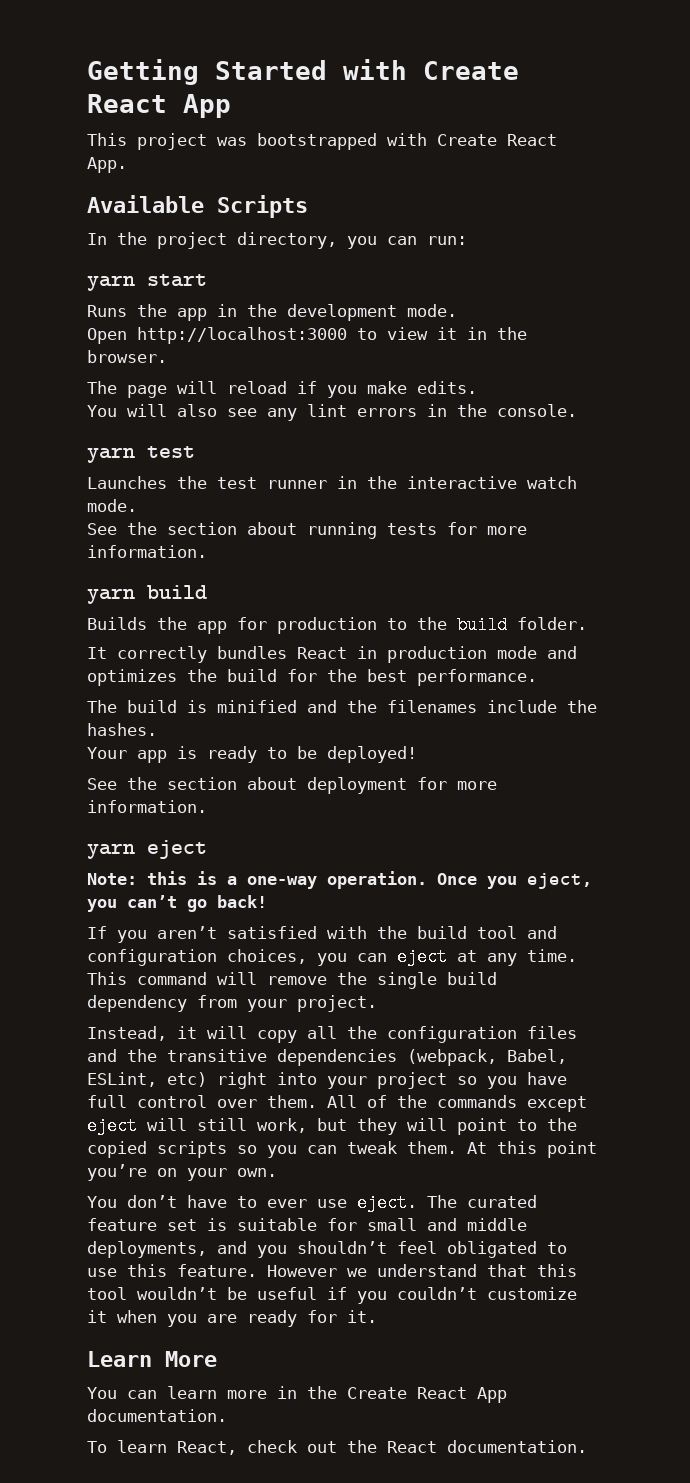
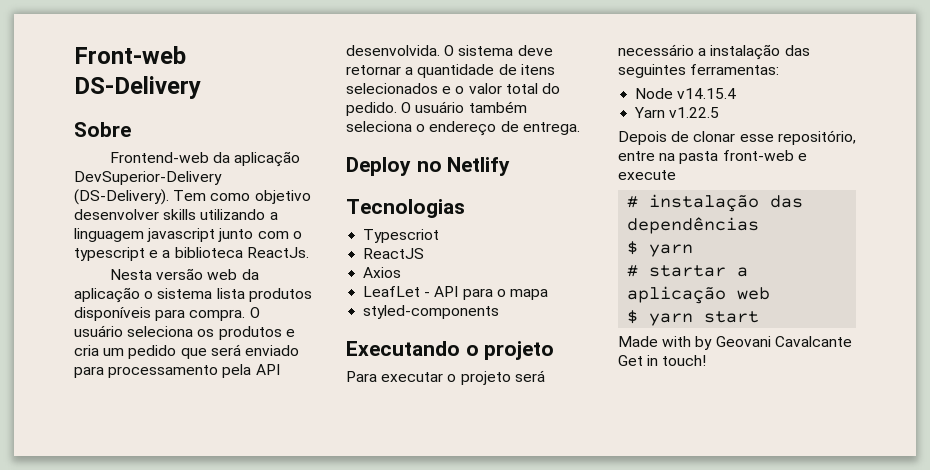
[87,59,519,85] [87,94,231,118] [87,133,557,150] [87,157,127,173] [87,195,308,218] [87,232,467,249] [87,274,207,291] [87,304,457,321] [87,327,527,344] [87,350,167,363] [87,381,477,398] [87,404,577,421] [87,446,195,463] [87,476,577,489] [87,499,137,512] [87,522,527,539] [87,545,207,558] [87,585,207,604] [87,616,587,634] [87,646,577,663] [87,669,537,686] [87,700,597,713] [87,723,157,736] [87,746,417,763] [87,777,497,794] [87,800,207,813] [87,840,207,859] [87,871,592,889] [87,895,267,912] [87,926,557,943] [87,948,577,966] [87,972,497,989] [87,995,377,1012] [87,1026,577,1043] [87,1049,567,1066] [87,1072,567,1089] [87,1095,587,1112] [87,1117,577,1135] [87,1141,597,1158] [87,1164,277,1181] [87,1194,537,1212] [87,1218,527,1231] [87,1241,567,1258] [87,1264,577,1277] [87,1287,577,1304] [87,1310,377,1327] [87,1351,217,1367] [87,1386,507,1403] [87,1409,227,1422] [87,1440,587,1455] Getting Started with Create React App // This project was bootstrapped with Create React App. // Available Scripts // In the project directory, you can run: // yarn start // Runs the app in the development mode. // Open http://localhost:3000 to view it in the browser. // The page will reload if you make edits. // You will also see any lint errors in the console. // yarn test // Launches the test runner in the interactive watch mode. // See the section about running tests for more information. // yarn build // Builds the app for production to the build folder. // It correctly bundles React in production mode and optimizes the build for the best performance. // The build is minified and the filenames include the hashes. // Your app is ready to be deployed! // See the section about deployment for more information. // yarn eject // Note: this is a one-way operation. Once you eject, you can’t go back! // If you aren’t satisfied with the build tool and configuration choices, you can eject at any time. This command will remove the single build dependency from your project. // Instead, it will copy all the configuration files and the transitive dependencies (webpack, Babel, ESLint, etc) right into your project so you have full control over them. All of the commands except eject will still work, but they will point to the copied scripts so you can tweak them. At this point you’re on your own. // You don’t have to ever use eject. The curated feature set is suitable for small and middle deployments, and you shouldn’t feel obligated to use this feature. However we understand that this tool wouldn’t be useful if you couldn’t customize it when you are ready for it. // Learn More // You can learn more in the Create React App documentation. // To learn React, check out the React documentation. -> [74,46,186,64] [74,76,201,99] [74,122,131,137] [110,151,301,167] [74,171,222,185] [74,189,311,205] [74,209,278,220] [74,228,302,242] [74,247,309,261] [110,268,259,280] [74,287,312,303] [74,307,260,321] [74,325,295,340] [74,344,299,359] [74,364,280,378] [346,45,553,56] [346,64,555,78] [346,83,560,94] [346,101,527,116] [346,121,580,136] [346,157,511,176] [346,199,465,218] [363,229,440,243] [363,248,425,259] [363,267,402,278] [363,286,548,300] [363,305,500,319] [346,341,555,360] [346,370,545,385] [618,44,810,60] [618,64,780,78] [635,88,737,99] [634,107,720,118] [618,130,856,145] [618,150,807,164] [618,170,676,180] [627,194,804,212] [627,217,760,234] [627,241,694,257] [627,265,749,277] [627,286,771,304] [627,310,760,326] [618,336,852,350] [618,355,707,366] Front-web DS-Delivery // Sobre // Frontend-web da aplicação DevSuperior-Delivery (DS-Delivery). Tem como objetivo desenvolver skills utilizando a linguagem javascript junto com o typescript e a biblioteca ReactJs. // Nesta versão web da aplicação o sistema lista produtos disponíveis para compra. O usuário seleciona os produtos e cria um pedido que será enviado para processamento pela API desenvolvida. O sistema deve retornar a quantidade de itens selecionados e o valor total do pedido. O usuário também seleciona o endereço de entrega. // Deploy no Netlify // Tecnologias // Typescriot // ReactJS // Axios // LeafLet - API para o mapa // styled-components // Executando o projeto // Para executar o projeto será necessário a instalação das seguintes ferramentas: // Node v14.15.4 // Yarn v1.22.5 // Depois de clonar esse repositório, entre na pasta front-web e execute // # instalação das dependências // $ yarn // # startar a aplicação web // $ yarn start // Made with by Geovani Cavalcante Get in touch!

